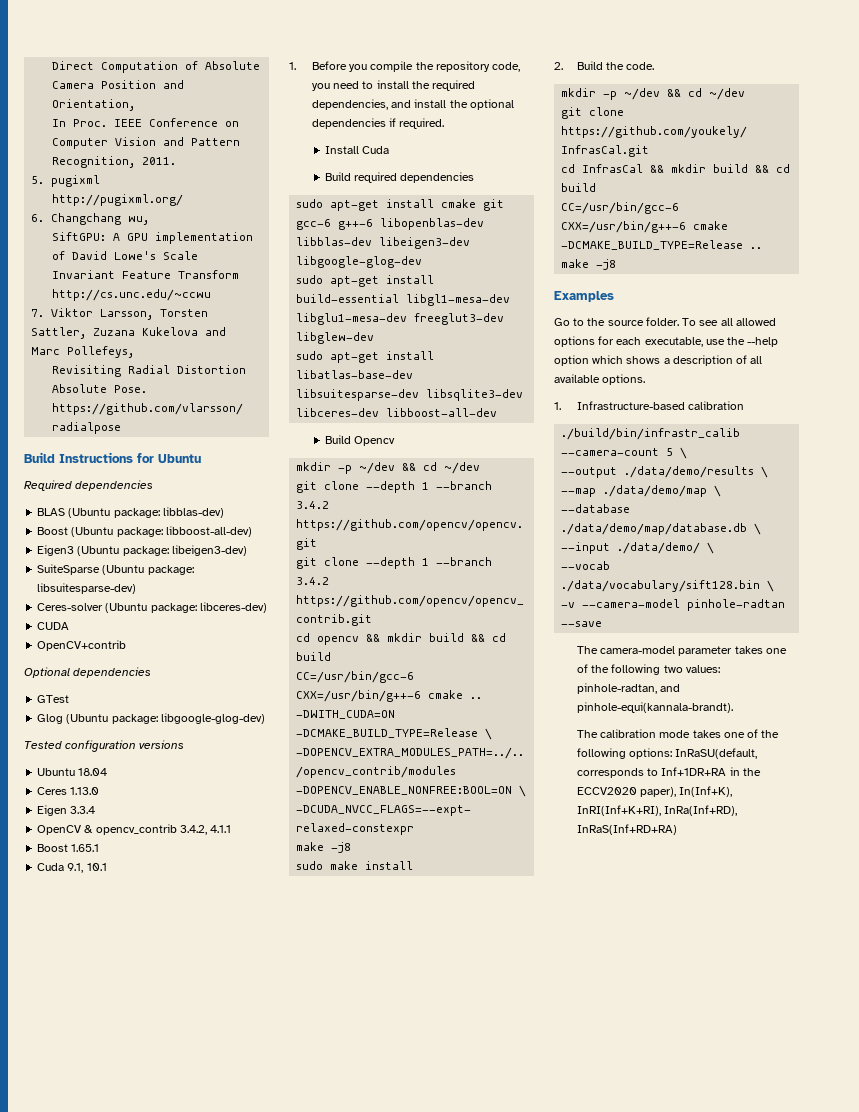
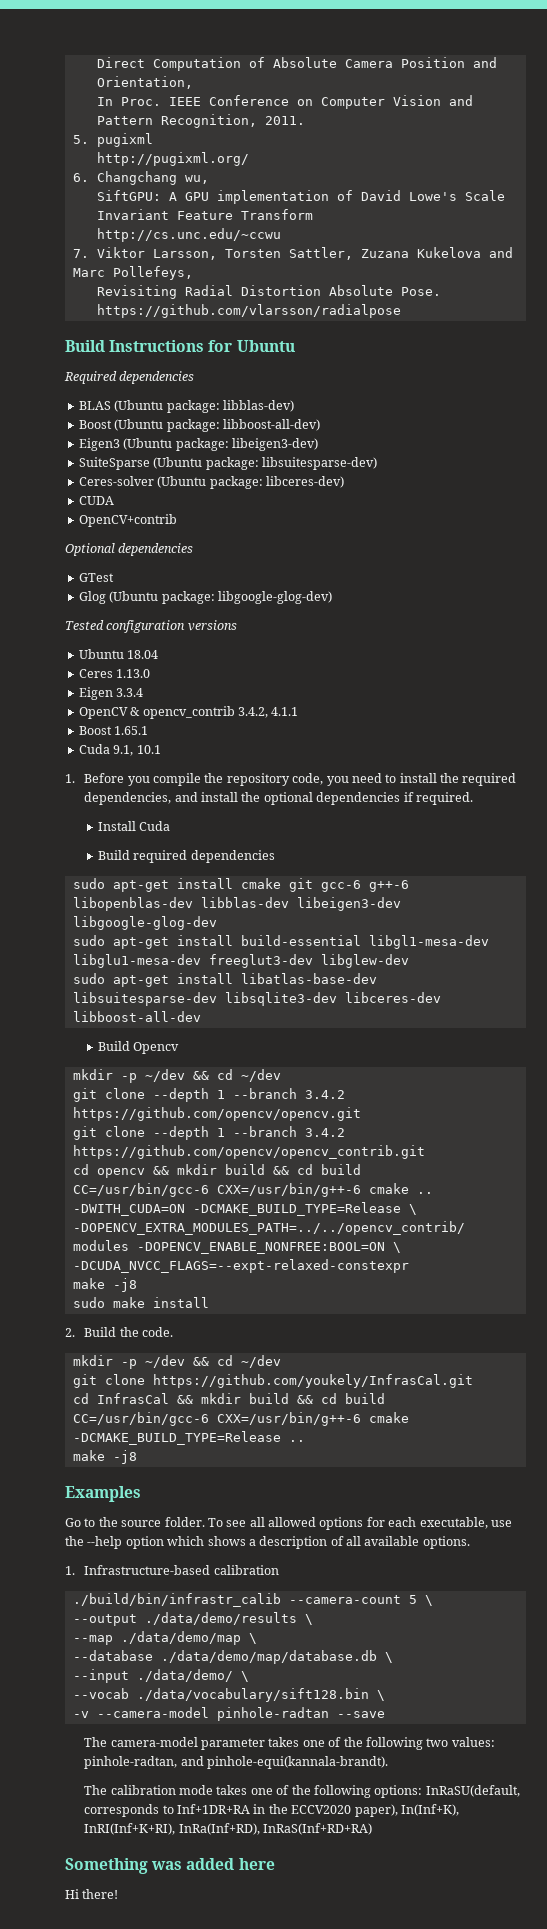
(677, 829) none -> [65,1858,275,1874] [65,1889,119,1899] // Something was added here // Hi there!

